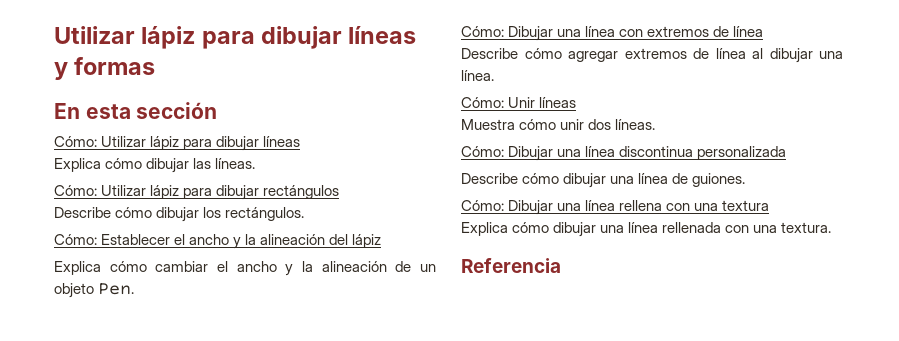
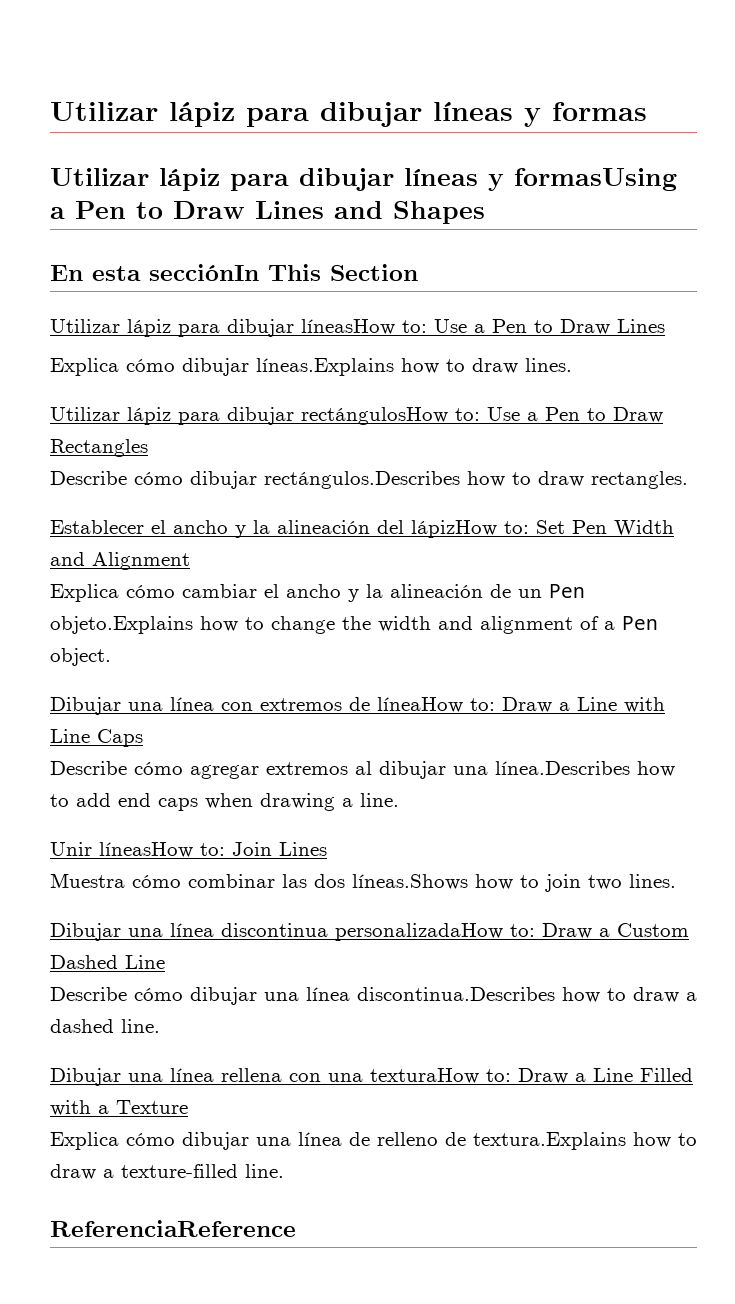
[54,102,218,119] [54,136,301,151] [54,158,256,173] [54,185,340,200] [54,207,305,222] [54,234,97,245] En esta sección // Cómo: Utilizar lápiz para dibujar líneas // Explica cómo dibujar las líneas. // Cómo: Utilizar lápiz para dibujar rectángulos // Describe cómo dibujar los rectángulos. // Cómo: -> [50,168,677,191] [50,201,485,224] [50,264,418,281] [50,319,665,337] [50,358,572,376] [50,407,663,425] [50,439,148,457] [50,471,688,489] Utilizar lápiz para dibujar líneas y formasUsing a Pen to Draw Lines and Shapes // En esta secciónIn This Section // Utilizar lápiz para dibujar líneasHow to: Use a Pen to Draw Lines // Explica cómo dibujar líneas.Explains how to draw lines. // Utilizar lápiz para dibujar rectángulosHow to: Use a Pen to Draw Rectangles // Describe cómo dibujar rectángulos.Describes how to draw rectangles. //
[352,234,382,248] lápiz -> [411,520,674,538] [50,552,190,570] lápizHow to: Set Pen Width and Alignment
[54,283,135,298] [461,26,504,37] objeto Pen. // Cómo: -> [549,584,585,598] [50,616,658,634] [50,648,111,666] Pen objeto.Explains how to change the width and alignment of a Pen object. //
[733,26,764,37] línea -> [377,697,665,713] [50,729,143,747] líneaHow to: Draw a Line with Line Caps
[693,48,746,59] de línea -> (348, 768) none
[461,70,494,81] [461,97,577,108] [461,119,656,130] [461,146,787,161] línea. // Cómo: Unir líneas // Muestra cómo unir dos líneas. // Cómo: Dibujar una línea discontinua personalizada -> [495,761,675,777] [50,793,399,811] [50,842,327,858] [50,873,676,892] [50,923,689,941] [50,955,165,969] línea.Describes how to add end caps when drawing a line. // Unir líneasHow to: Join Lines // Muestra cómo combinar las dos líneas.Shows how to join two lines. // Dibujar una línea discontinua personalizadaHow to: Draw a Custom Dashed Line
[672,173,746,187] [461,200,504,211] de guiones. // Cómo: -> [357,987,697,1003] [50,1019,160,1033] discontinua.Describes how to draw a dashed line. //
[722,200,770,211] textura -> [370,1068,693,1084] [50,1100,188,1116] texturaHow to: Draw a Line Filled with a Texture
[662,222,832,233] [461,258,561,273] rellenada con una textura. // Referencia -> [349,1132,697,1150] [50,1164,284,1180] [50,1220,296,1237] de relleno de textura.Explains how to draw a texture-filled line. // ReferenciaReference

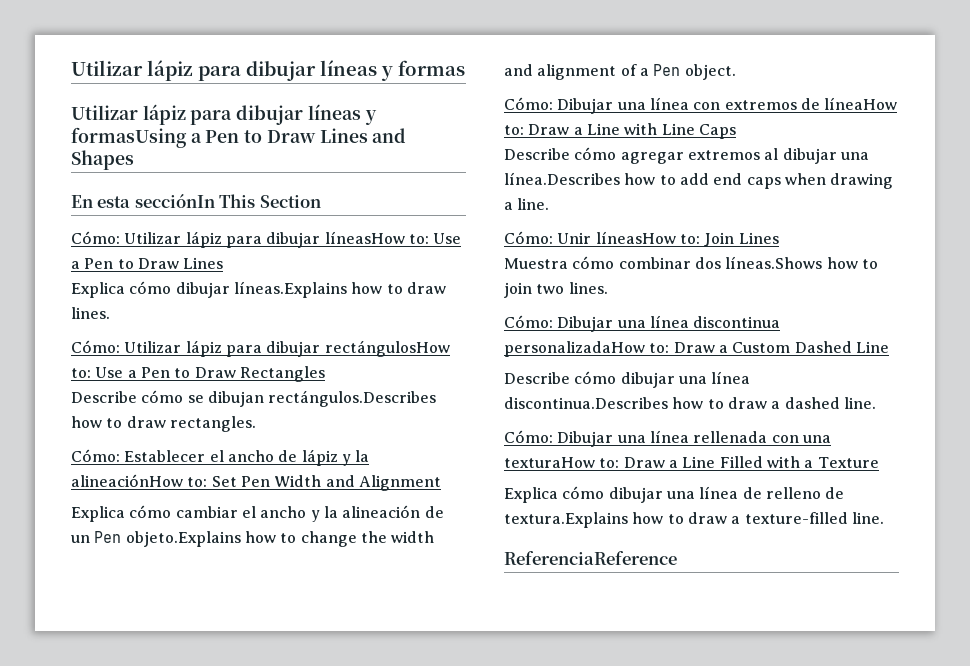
(418, 272) none -> [71,231,120,244] Cómo:
(572, 365) none -> [71,340,120,353] Cómo:
[190,471,257,489] dibujar -> [187,391,264,407] se dibujan
(688, 480) none -> [71,449,120,462] Cómo:
[235,520,497,538] y la alineación del lápizHow -> [278,449,370,466] [71,474,183,487] de lápiz y la alineaciónHow
(111, 657) none -> [504,97,553,110] Cómo:
(399, 800) none -> [504,231,553,244] Cómo:
[282,874,307,888] las -> (691, 263) none
(676, 881) none -> [504,315,553,328] Cómo:
[50,1068,282,1086] Dibujar una línea rellena -> [504,430,768,447] Cómo: Dibujar una línea rellenada

